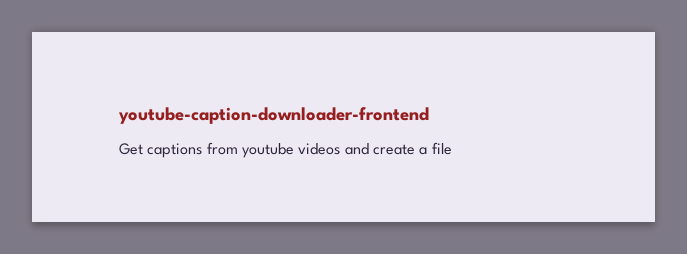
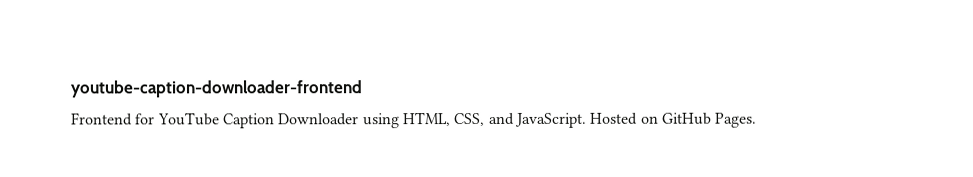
[119,142,452,158] Get captions from youtube videos and create a file -> [71,112,758,129] Frontend for YouTube Caption Downloader using HTML, CSS, and JavaScript. Hosted on GitHub Pages.

